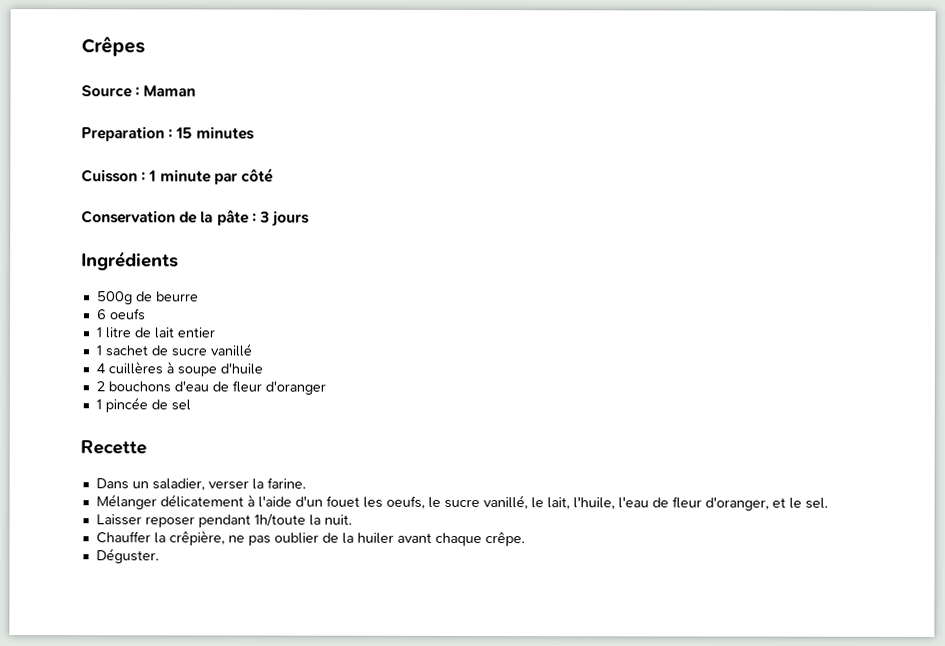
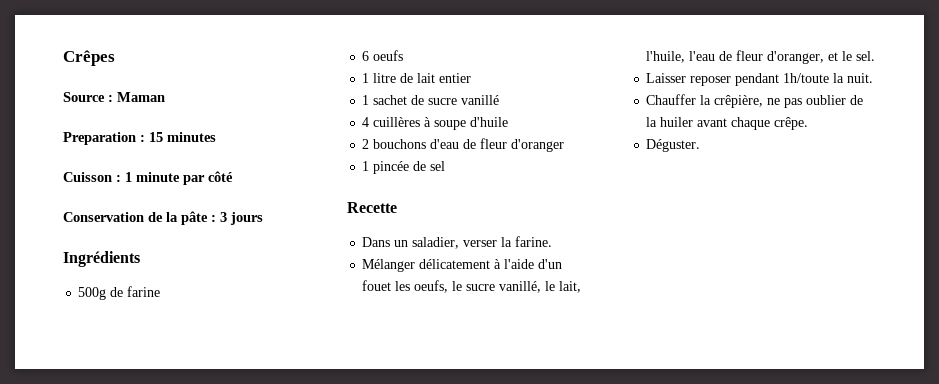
[155,291,199,302] beurre -> [127,286,161,297] farine

